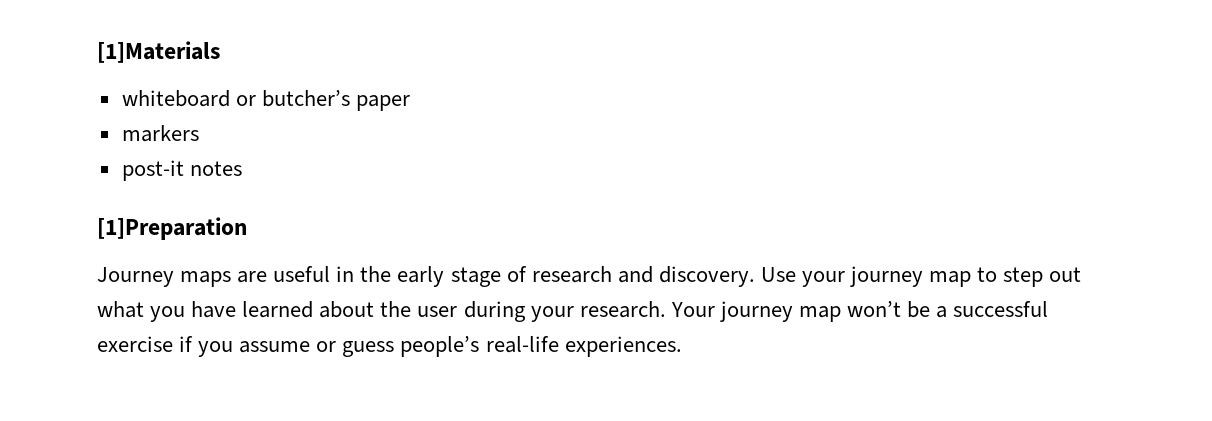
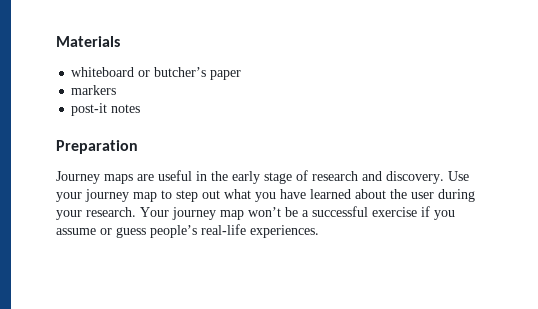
[97,41,220,63] [1]Materials -> [56,36,120,47] Materials
[97,217,247,240] [1]Preparation -> [56,140,138,154] Preparation

